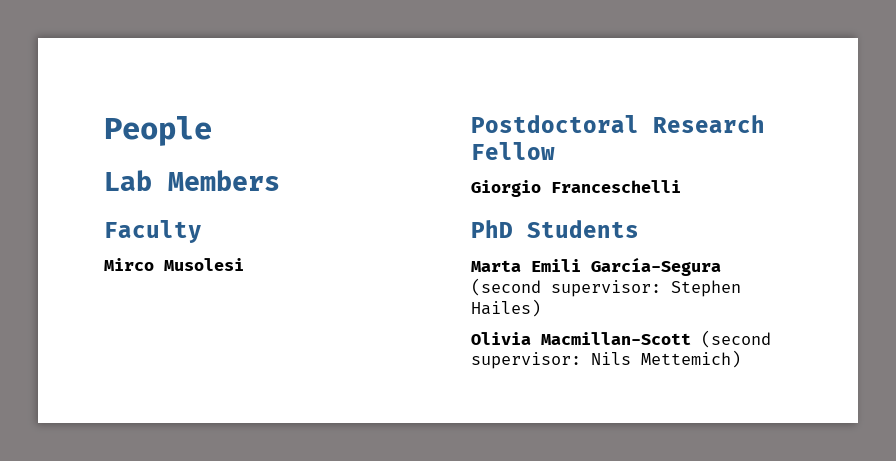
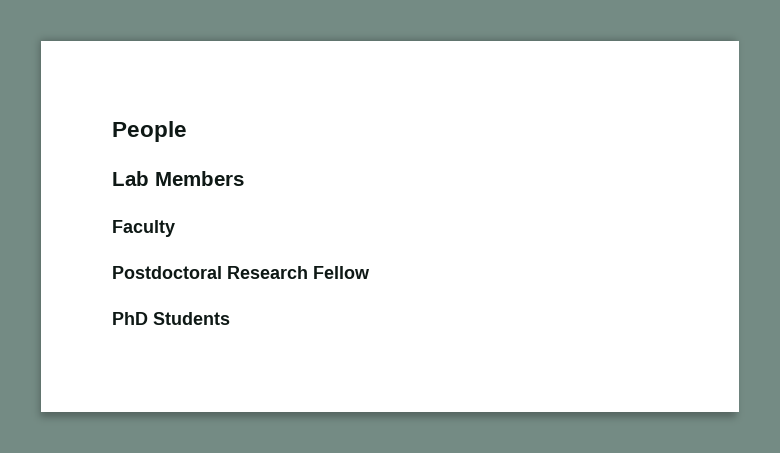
[104,258,244,271] // Mirco Musolesi -> (175, 228) none
[471,180,681,197] // Giorgio Franceschelli -> (370, 272) none
[471,257,721,276] [471,278,741,297] [471,299,541,317] [471,330,771,348] [471,350,741,369] // Marta Emili García-Segura (second supervisor: Stephen Hailes) // Olivia Macmillan-Scott (second supervisor: Nils Mettemich) -> (230, 318) none

